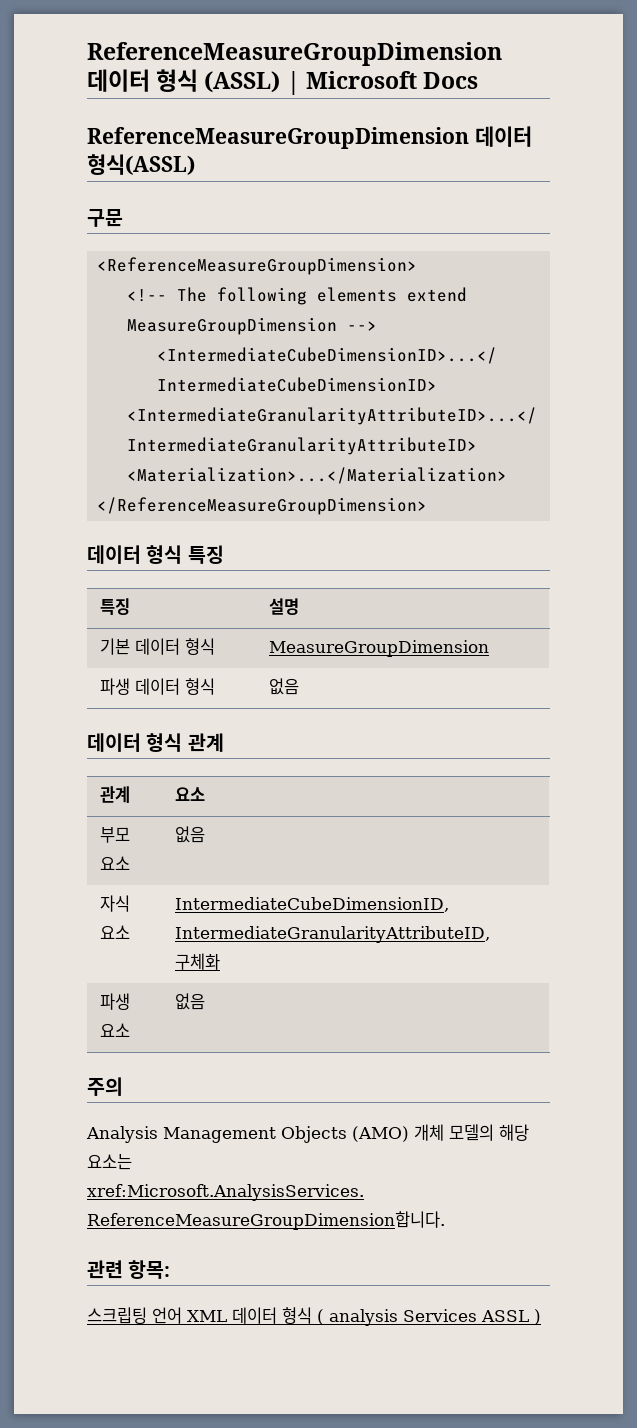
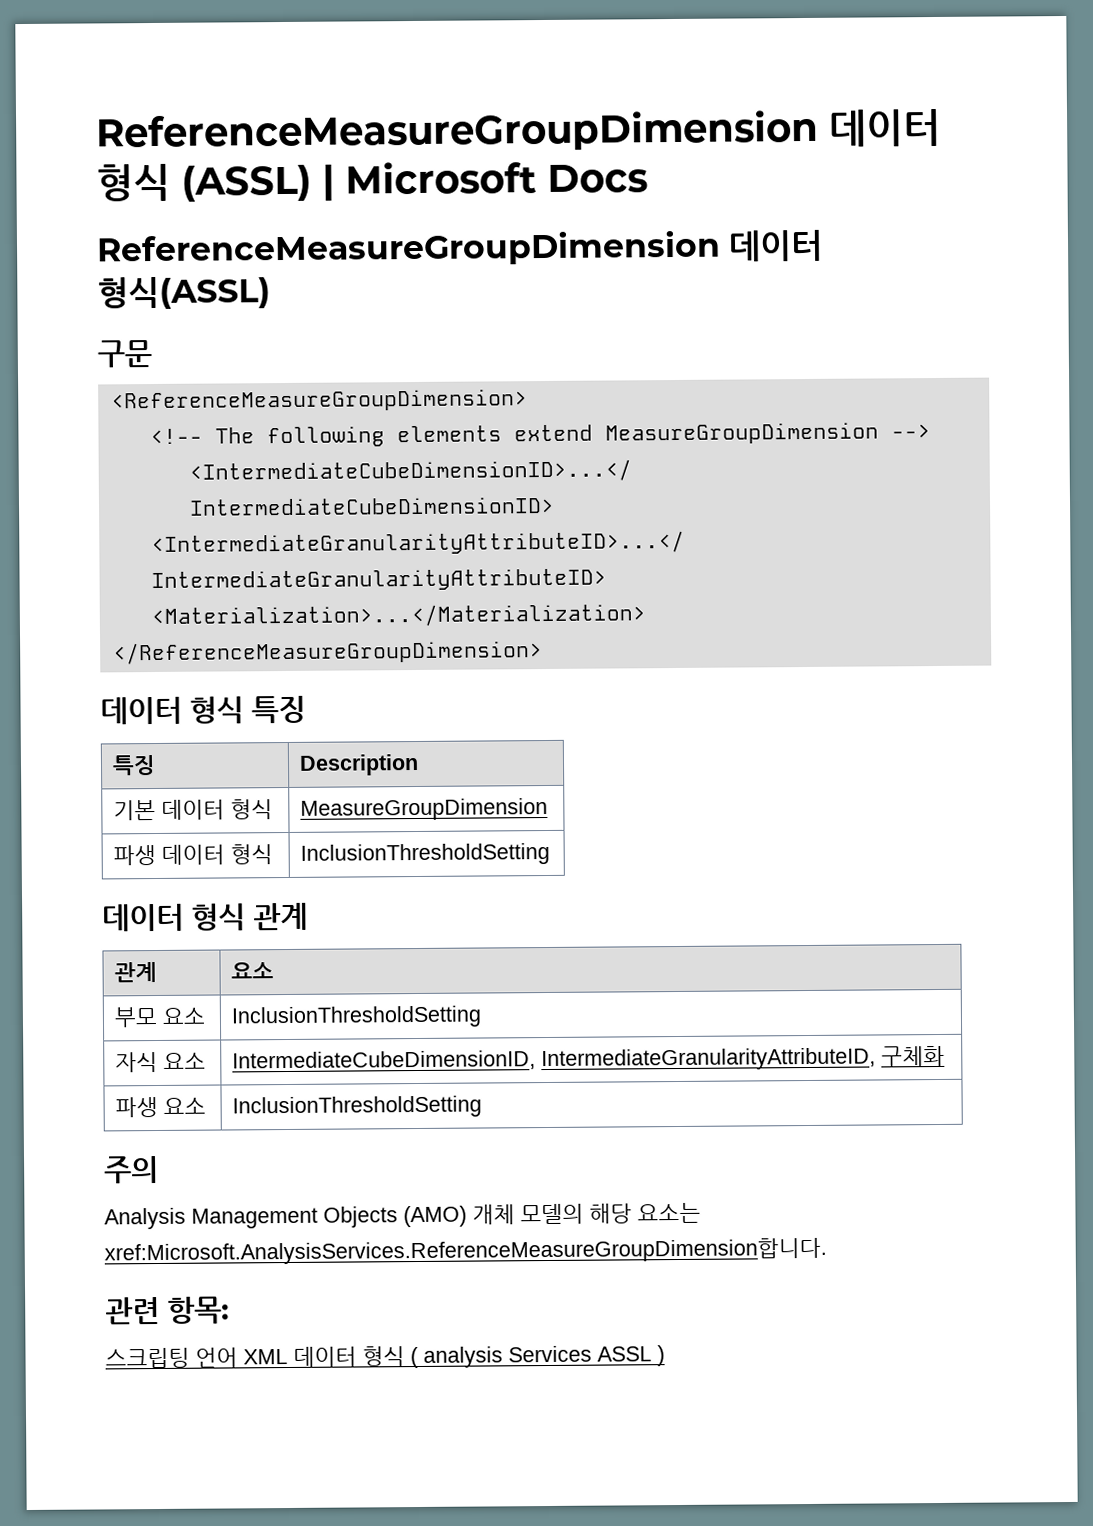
[269,598,300,615] 설명 -> [299,753,420,776] Description
[269,678,300,695] 없음 -> [300,842,551,866] InclusionThresholdSetting
[175,826,206,843] 없음 -> [231,1005,483,1029] InclusionThresholdSetting
[175,993,206,1010] 없음 -> [232,1095,483,1119] InclusionThresholdSetting

